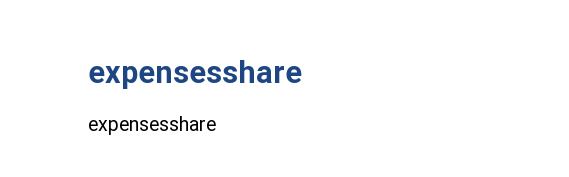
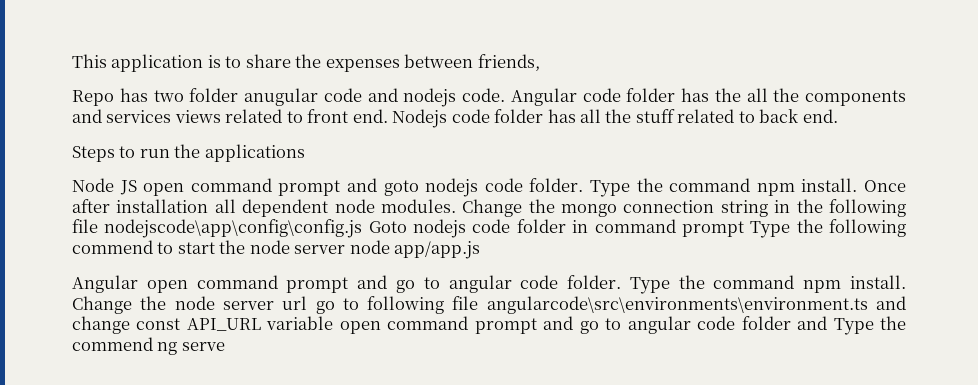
[88,60,302,89] [88,116,216,135] expensesshare // expensesshare -> [72,54,540,72] [72,88,906,107] [72,109,838,128] [72,144,305,162] [72,178,907,197] [72,199,907,217] [72,219,907,238] [72,240,481,259] [72,275,907,294] [72,296,906,314] [72,316,907,335] [72,337,225,355] This application is to share the expenses between friends, // Repo has two folder anugular code and nodejs code. Angular code folder has the all the components and services views related to front end. Nodejs code folder has all the stuff related to back end. // Steps to run the applications // Node JS open command prompt and goto nodejs code folder. Type the command npm install. Once after installation all dependent node modules. Change the mongo connection string in the following file nodejscode\app\config\config.js Goto nodejs code folder in command prompt Type the following commend to start the node server node app/app.js // Angular open command prompt and go to angular code folder. Type the command npm install. Change the node server url go to following file angularcode\src\environments\environment.ts and change const API_URL variable open command prompt and go to angular code folder and Type the commend ng serve

